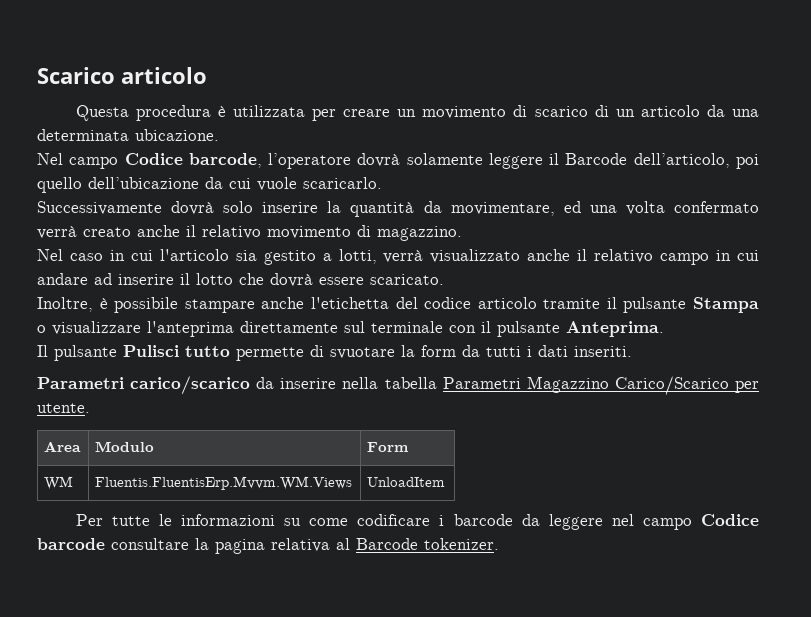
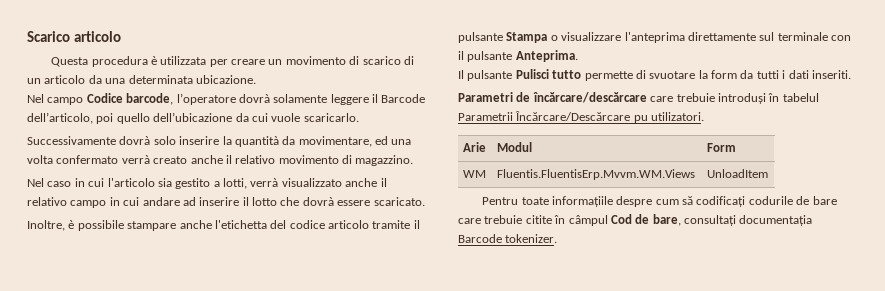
[130,376,759,395] [37,403,90,413] [44,441,82,452] [95,441,155,452] [367,442,410,452] [44,476,74,490] [95,476,353,490] [367,477,446,487] [75,514,759,530] [37,538,350,554] carico/scarico da inserire nella tabella Parametri Magazzino Carico/Scarico per utente. // Area | Modulo | Form // WM | Fluentis.FluentisErp.Mvvm.WM.Views | UnloadItem // Per tutte le informazioni su come codificare i barcode da leggere nel campo Codice barcode consultare la pagina relativa al -> [516,92,819,104] [458,111,705,123] [463,142,487,152] [497,142,533,152] [707,143,737,152] [463,170,487,178] [497,169,696,180] [707,169,769,178] [482,196,837,207] [458,214,813,226] de încărcare/descărcare care trebuie introduși în tabelul Parametrii Încărcare/Descărcare pu utilizatori. // Arie | Modul | Form // WM | Fluentis.FluentisErp.Mvvm.WM.Views | UnloadItem // Pentru toate informațiile despre cum să codificați codurile de bare care trebuie citite în câmpul Cod de bare, consultați documentația

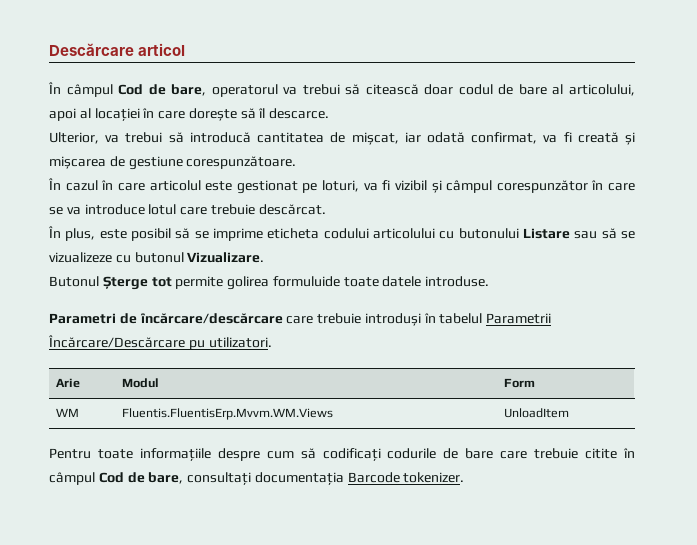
[27,31,122,42] [51,56,414,67] [27,75,256,84] [27,93,426,105] [27,112,359,124] [27,136,412,147] [27,155,414,166] [27,178,387,189] [27,197,425,208] [27,220,420,231] [458,32,851,43] [458,50,578,62] [458,69,851,81] Scarico articolo // Questa procedura è utilizzata per creare un movimento di scarico di un articolo da una determinata ubicazione. // Nel campo Codice barcode, l’operatore dovrà solamente leggere il Barcode dell’articolo, poi quello dell’ubicazione da cui vuole scaricarlo. // Successivamente dovrà solo inserire la quantità da movimentare, ed una volta confermato verrà creato anche il relativo movimento di magazzino. // Nel caso in cui l'articolo sia gestito a lotti, verrà visualizzato anche il relativo campo in cui andare ad inserire il lotto che dovrà essere scaricato. // Inoltre, è possibile stampare anche l'etichetta del codice articolo tramite il pulsante Stampa o visualizzare l'anteprima direttamente sul terminale con il pulsante Anteprima. // Il pulsante Pulisci tutto permette di svuotare la form da tutti i dati inseriti. -> [49,43,186,56] [49,82,635,97] [49,108,330,121] [49,132,635,145] [49,156,297,170] [49,178,635,194] [49,204,326,215] [49,226,636,241] [49,252,265,263] [49,276,490,290] Descărcare articol // În câmpul Cod de bare, operatorul va trebui să citească doar codul de bare al articolului, apoi al locației în care dorește să îl descarce. // Ulterior, va trebui să introducă cantitatea de mișcat, iar odată confirmat, va fi creată și mișcarea de gestiune corespunzătoare. // În cazul în care articolul este gestionat pe loturi, va fi vizibil și câmpul corespunzător în care se va introduce lotul care trebuie descărcat. // În plus, este posibil să se imprime eticheta codului articolului cu butonului Listare sau să se vizualizeze cu butonul Vizualizare. // Butonul Șterge tot permite golirea formuluide toate datele introduse.

